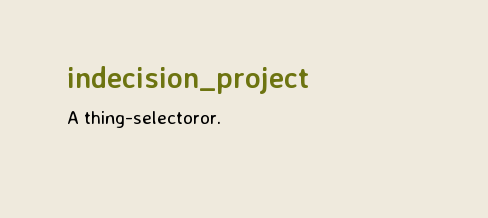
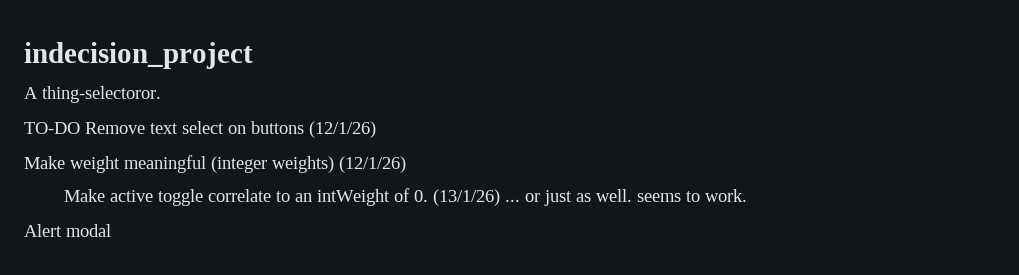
(222, 119) none -> [24,121,376,138] [24,155,406,173] [63,188,747,206] [24,224,111,237] // TO-DO Remove text select on buttons (12/1/26) // Make weight meaningful (integer weights) (12/1/26) // Make active toggle correlate to an intWeight of 0. (13/1/26) ... or just as well. seems to work. // Alert modal

